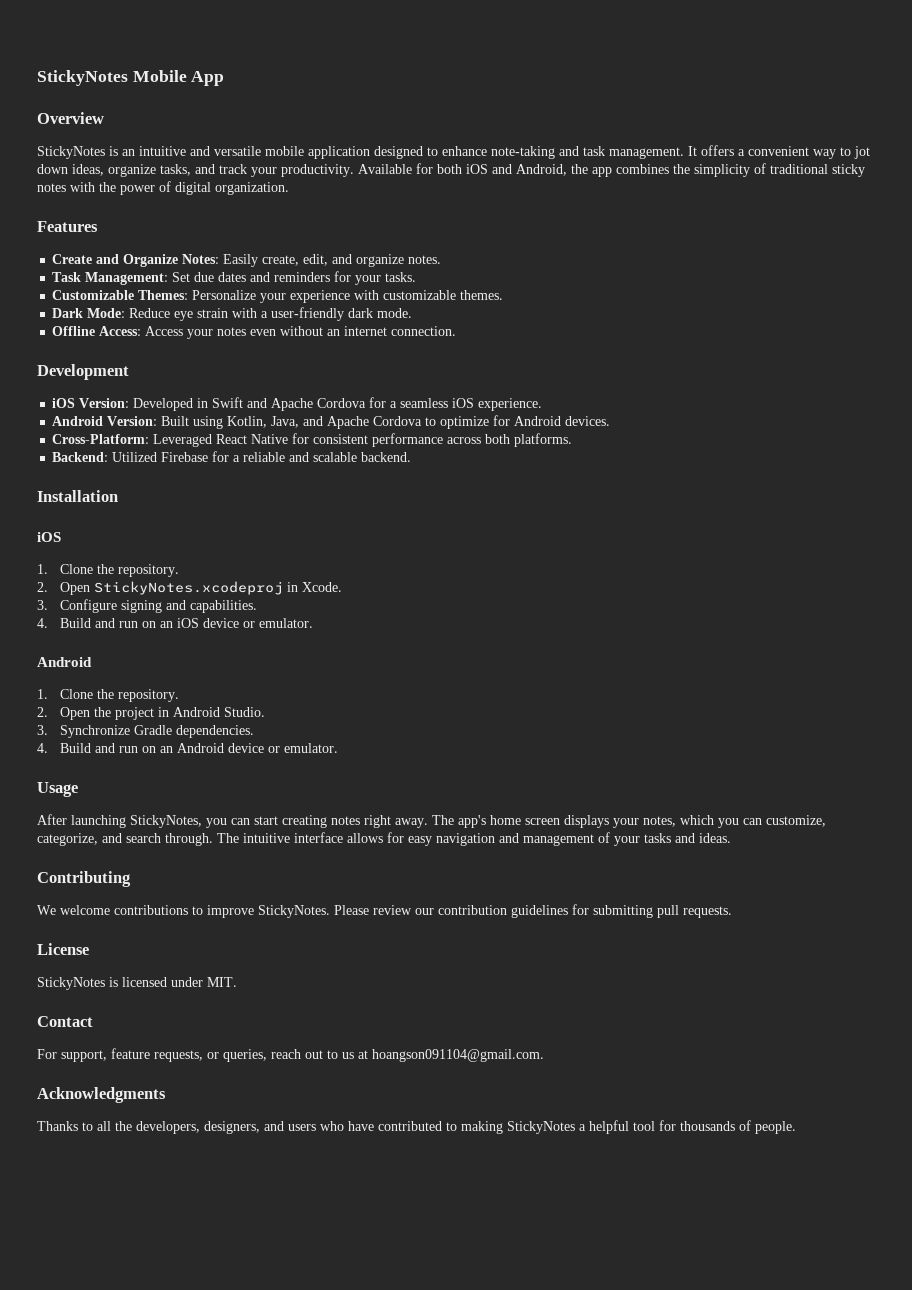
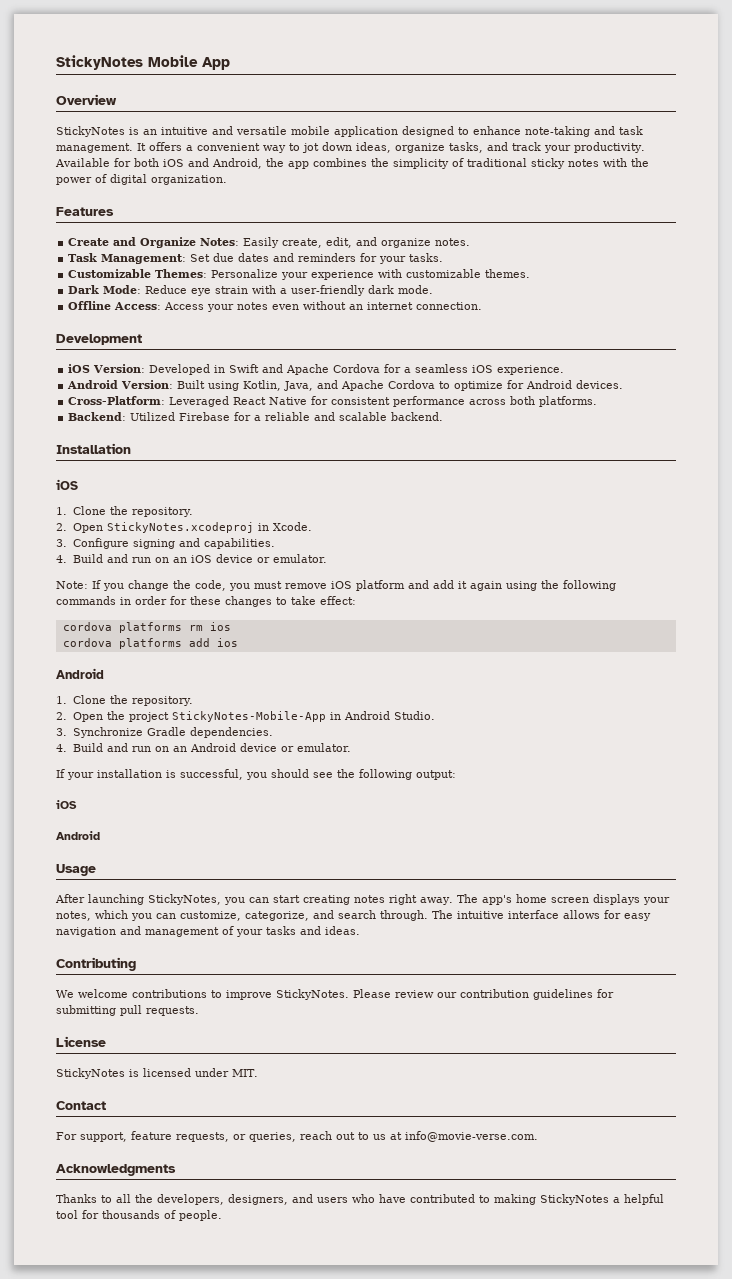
(313, 623) none -> [56,580,616,591] [56,596,356,607] [62,622,231,633] [62,638,238,649] // Note: If you change the code, you must remove iOS platform and add it again using the following commands in order for these changes to take effect: // cordova platforms rm ios // cordova platforms add ios
(154, 713) none -> [171,711,326,722] StickyNotes-Mobile-App
(338, 748) none -> [56,769,456,780] [56,800,77,809] [56,831,100,840] // If your installation is successful, you should see the following output: // iOS // Android
[372,1049,544,1062] hoangson091104@gmail.com. -> [405,1131,538,1142] info@movie-verse.com.

